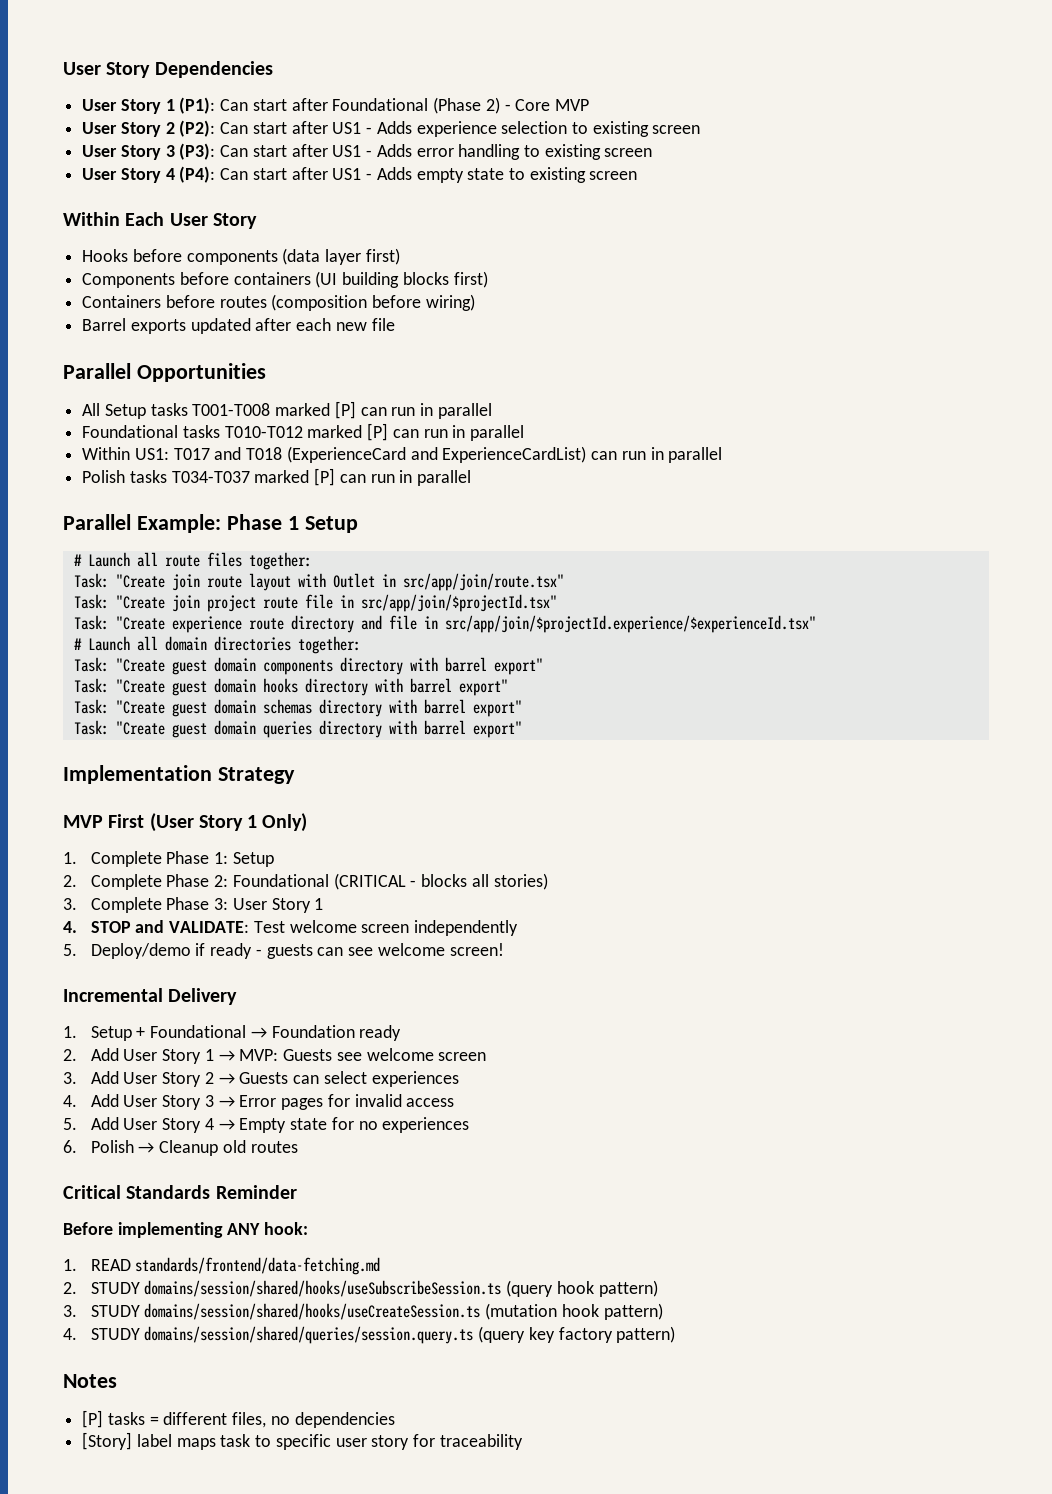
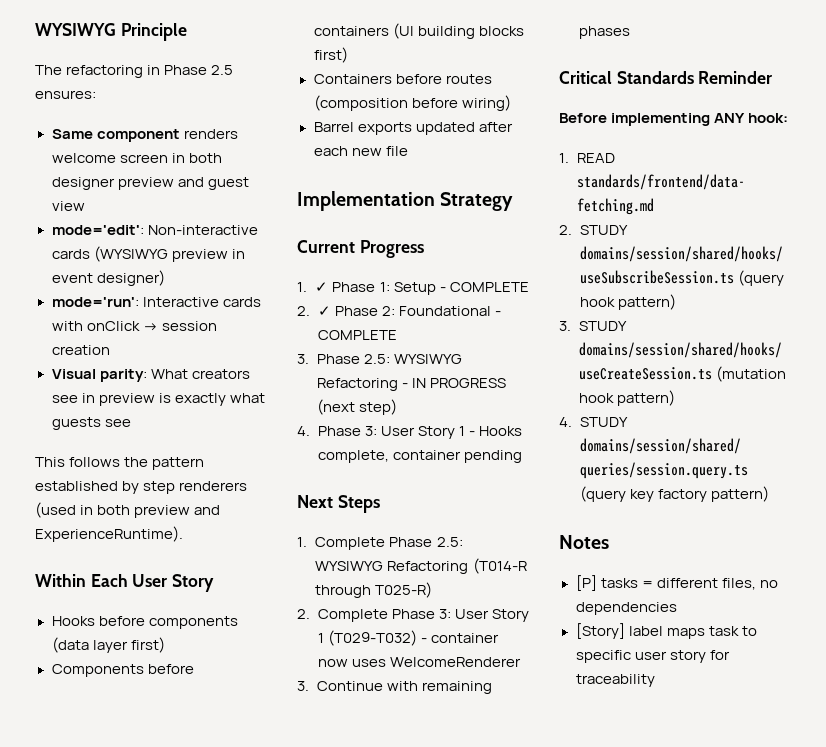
[63,61,273,78] [82,97,589,114] [82,120,701,137] [82,143,653,160] [82,166,638,183] User Story Dependencies // User Story 1 (P1): Can start after Foundational (Phase 2) - Core MVP // User Story 2 (P2): Can start after US1 - Adds experience selection to existing screen // User Story 3 (P3): Can start after US1 - Adds error handling to existing screen // User Story 4 (P4): Can start after US1 - Adds empty state to existing screen -> [35,23,187,41] [35,65,234,78] [35,90,96,99] [51,129,238,142] [51,153,222,163] [51,177,249,190] [51,201,85,211] [51,225,258,235] [51,246,245,262] [51,270,165,286] [51,297,261,307] [51,321,217,331] [51,345,110,355] [51,369,250,382] [51,393,265,406] [51,417,131,430] [35,457,205,470] [35,481,248,494] [35,502,221,518] [35,526,183,542] WYSIWYG Principle // The refactoring in Phase 2.5 ensures: // Same component renders welcome screen in both designer preview and guest view // mode='edit': Non-interactive cards (WYSIWYG preview in event designer) // mode='run': Interactive cards with onClick → session creation // Visual parity: What creators see in preview is exactly what guests see // This follows the pattern established by step renderers (used in both preview and ExperienceRuntime).
[63,363,266,382] [82,401,492,419] [82,423,525,441] [82,446,723,463] [82,468,472,486] [63,514,358,533] [73,552,312,570] [73,573,564,591] [73,594,557,612] [73,615,816,633] [73,636,361,654] [73,657,543,675] [73,678,508,696] [73,699,522,717] [73,720,522,738] [63,765,295,784] [63,813,308,832] [63,851,274,867] [63,873,548,890] [63,898,77,910] Parallel Opportunities // All Setup tasks T001-T008 marked [P] can run in parallel // Foundational tasks T010-T012 marked [P] can run in parallel // Within US1: T017 and T018 (ExperienceCard and ExperienceCardList) can run in parallel // Polish tasks T034-T037 marked [P] can run in parallel // Parallel Example: Phase 1 Setup // # Launch all route files together: // Task: "Create join route layout with Outlet in src/app/join/route.tsx" // Task: "Create join project route file in src/app/join/$projectId.tsx" // Task: "Create experience route directory and file in src/app/join/$projectId.experience/$experienceId.tsx" // # Launch all domain directories together: // Task: "Create guest domain components directory with barrel export" // Task: "Create guest domain hooks directory with barrel export" // Task: "Create guest domain schemas directory with barrel export" // Task: "Create guest domain queries directory with barrel export" // Implementation Strategy // MVP First (User Story 1 Only) // 1. Complete Phase 1: Setup // 2. Complete Phase 2: Foundational (CRITICAL - blocks all stories) // 3. -> [297,191,514,211] [297,240,424,258] [297,282,529,295] [297,306,501,316] [317,330,397,340] [297,354,462,364] [316,378,506,391] [316,399,397,415] [297,426,522,439] [317,450,522,463] [297,495,380,513] [297,537,463,550] [315,558,527,574] [315,582,433,598] [297,609,310,619] Implementation Strategy // Current Progress // 1. ✓ Phase 1: Setup - COMPLETE // 2. ✓ Phase 2: Foundational - COMPLETE // 3. Phase 2.5: WYSIWYG Refactoring - IN PROGRESS (next step) // 4. Phase 3: User Story 1 - Hooks complete, container pending // Next Steps // 1. Complete Phase 2.5: WYSIWYG Refactoring (T014-R through T025-R) // 2.
[63,920,519,936] [63,943,504,959] [63,988,238,1005] [63,1025,402,1041] [63,1048,487,1064] [63,1071,459,1087] [63,1094,455,1110] [63,1117,470,1133] [63,1140,298,1156] // 4. STOP and VALIDATE: Test welcome screen independently // 5. Deploy/demo if ready - guests can see welcome screen! // Incremental Delivery // 1. Setup + Foundational → Foundation ready // 2. Add User Story 1 → MVP: Guests see welcome screen // 3. Add User Story 2 → Guests can select experiences // 4. Add User Story 3 → Error pages for invalid access // 5. Add User Story 4 → Empty state for no experiences // 6. Polish → Cleanup old routes -> [327,630,499,646] [317,657,521,667] [297,681,492,694] [578,26,630,39] (T029-T032) - container now uses WelcomeRenderer // 3. Continue with remaining phases

